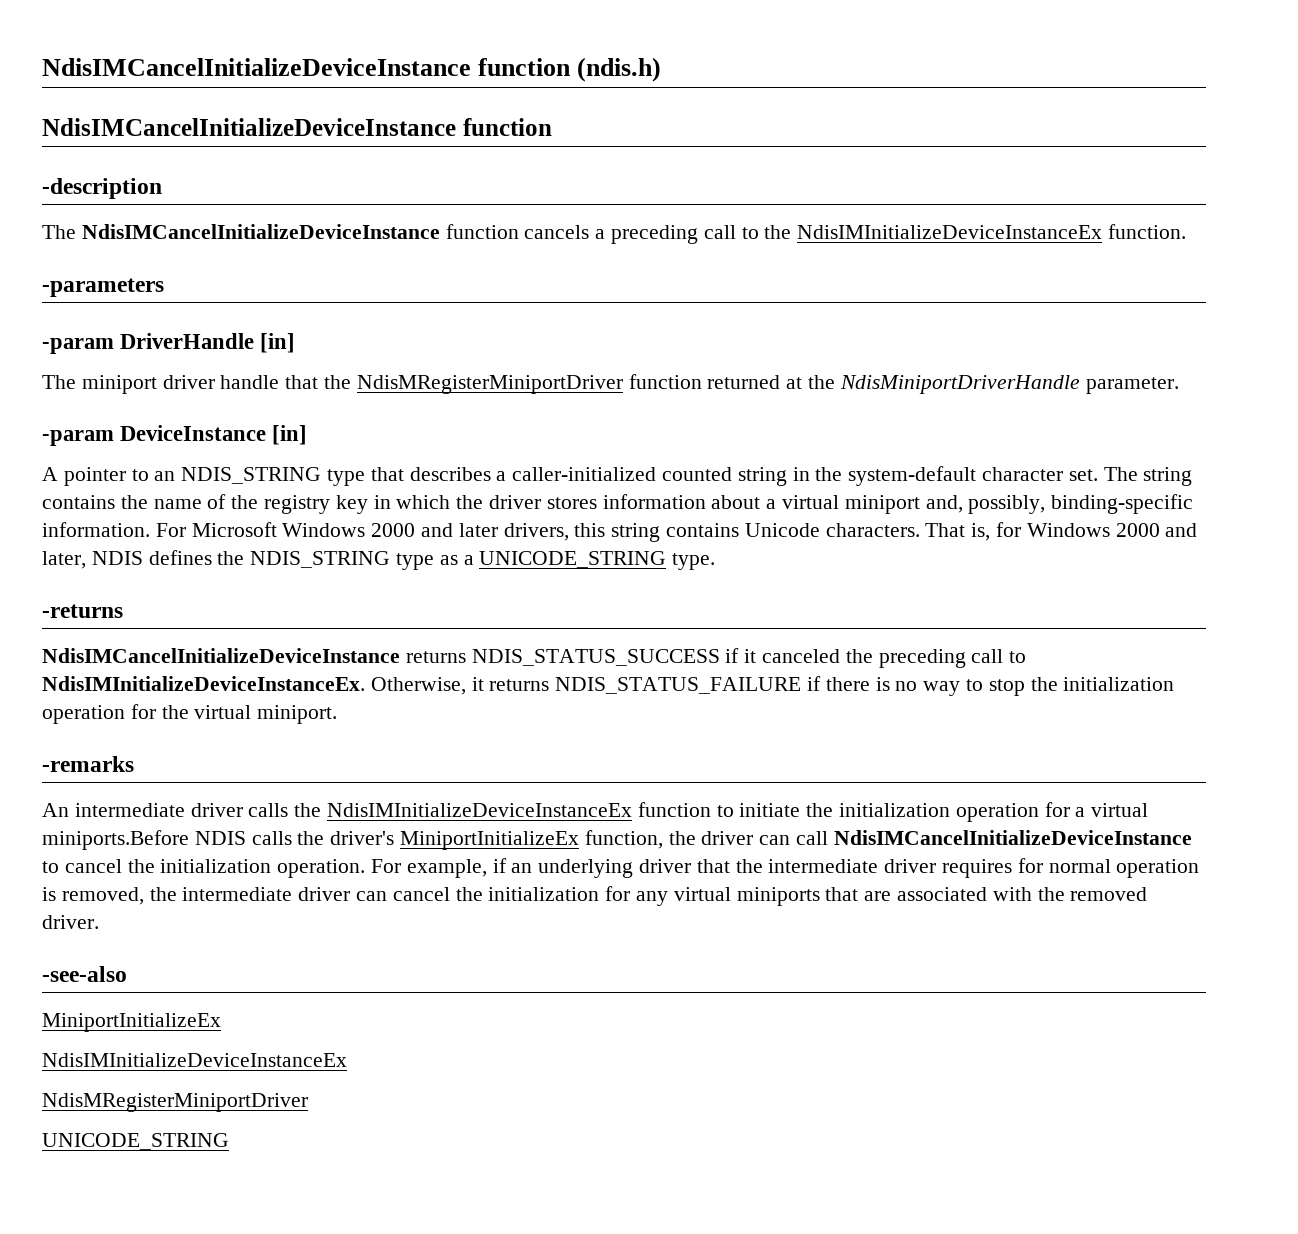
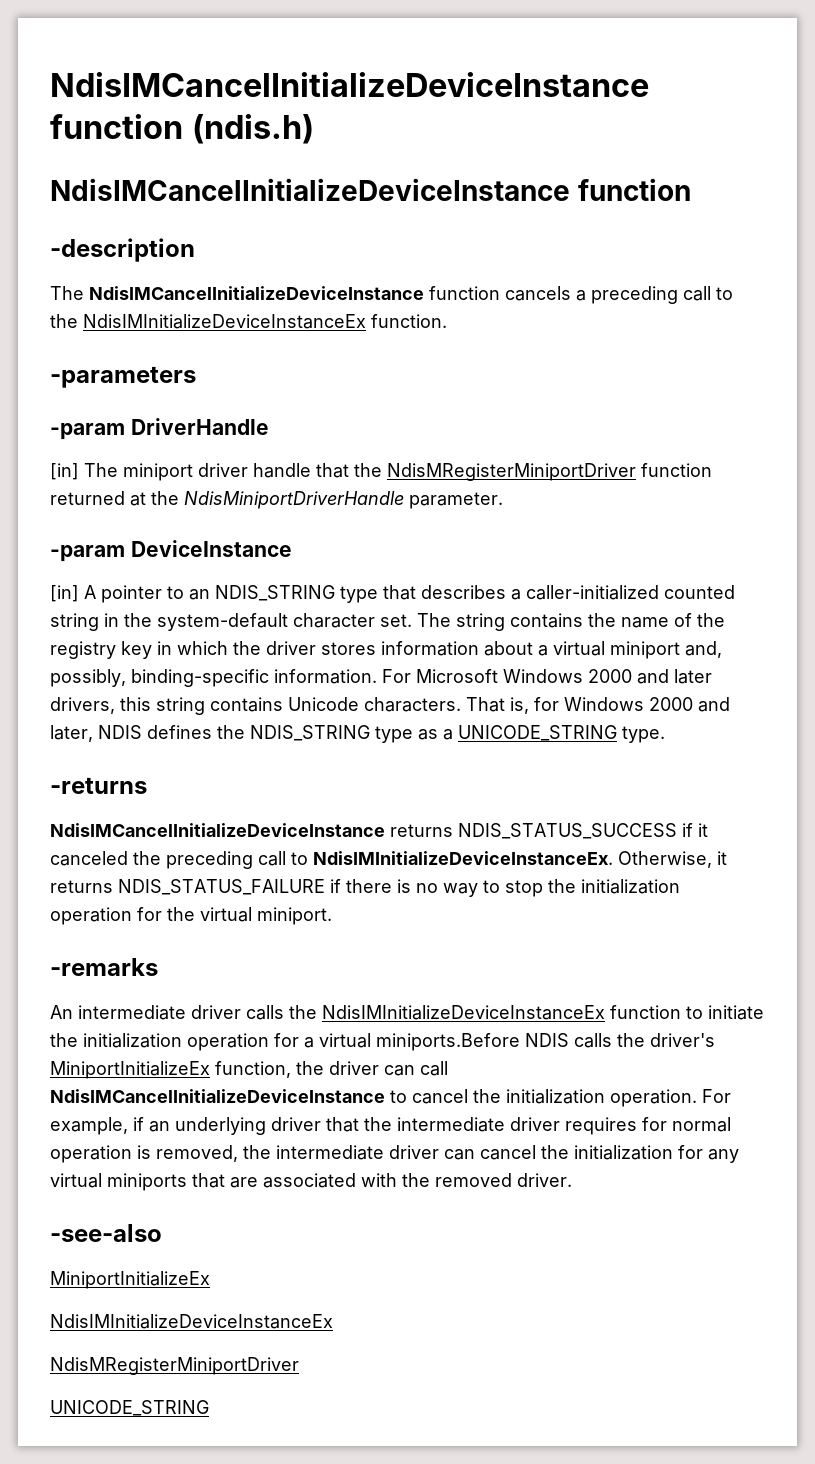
[260,333,296,353] [in] // -> [50,463,79,480] // [in]
[272,425,308,445] [in] // -> [50,585,79,602] // [in]

